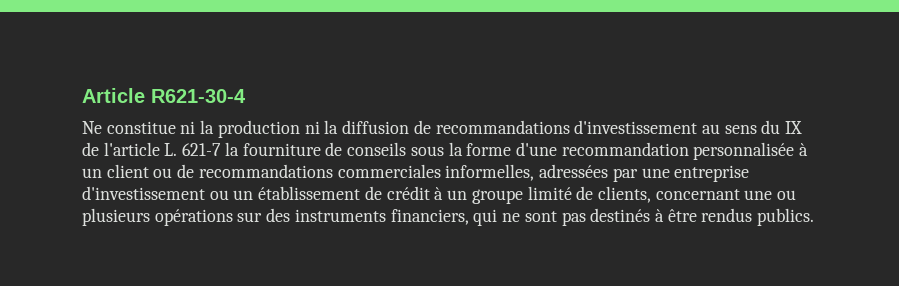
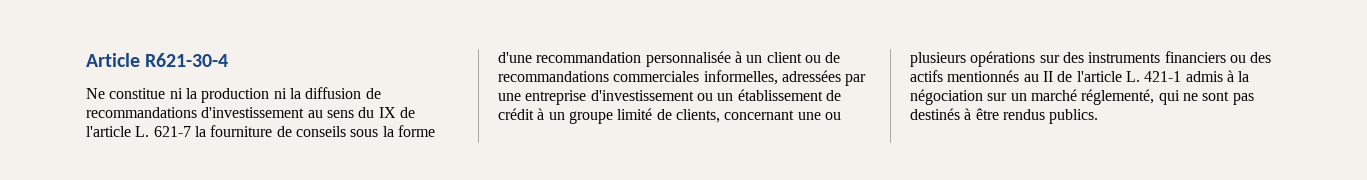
[390,209,469,225] financiers, -> [1164,51,1272,63] [910,70,1250,82] [910,89,1155,105] financiers ou des actifs mentionnés au II de l'article L. 421-1 admis à la négociation sur un marché réglementé,

